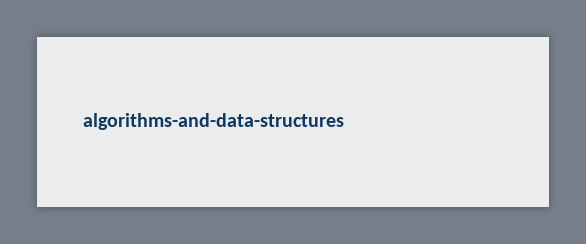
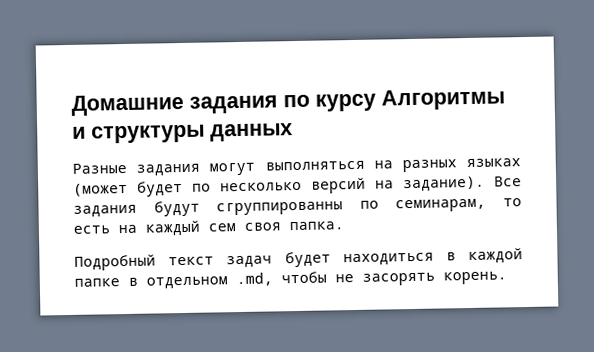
[83,113,344,130] algorithms-and-data-structures -> [71,88,505,116] [72,123,293,144] [72,158,521,176] [73,175,522,197] [73,198,522,217] [73,220,344,236] [74,248,523,271] [74,271,507,289] Домашние задания по курсу Алгоритмы и структуры данных // Разные задания могут выполняться на разных языках (может будет по несколько версий на задание). Все задания будут сгруппированны по семинарам, то есть на каждый сем своя папка. // Подробный текст задач будет находиться в каждой папке в отдельном .md, чтобы не засорять корень.

